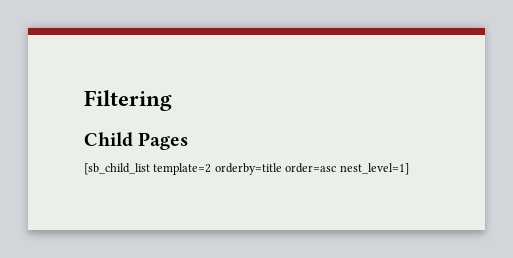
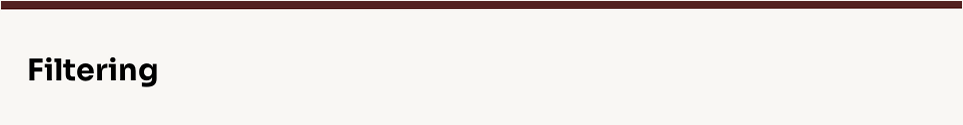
[84,132,189,150] [84,163,409,175] // Child Pages // [sb_child_list template=2 orderby=title order=asc nest_level=1] -> (160, 72) none

